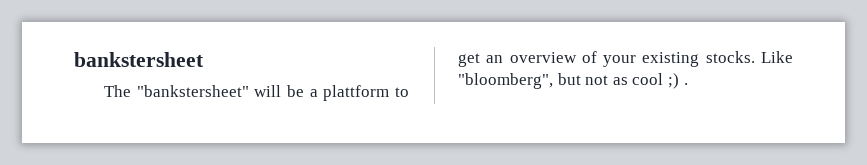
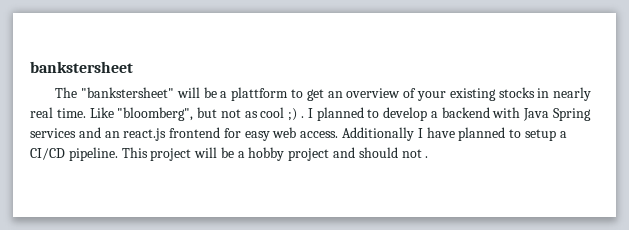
[705,51,755,63] stocks. -> [498,87,592,101] [30,107,86,118] stocks in nearly real time.
(688, 84) none -> [307,107,592,121] [30,127,567,141] [30,147,429,161] I planned to develop a backend with Java Spring services and an react.js frontend for easy web access. Additionally I have planned to setup a CI/CD pipeline. This project will be a hobby project and should not .

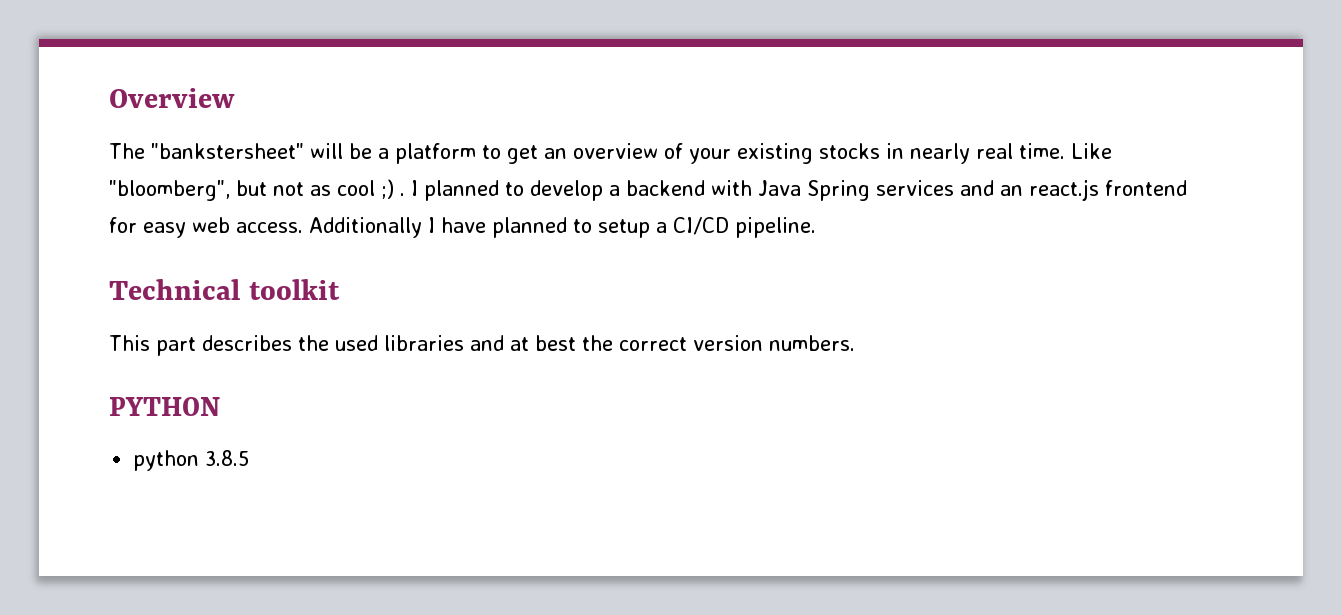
[30,61,133,73] bankstersheet -> [109,88,235,108] Overview
[231,87,289,101] plattform -> [395,143,476,164] platform
[121,147,429,161] This project will be a hobby project and should not . -> [109,279,340,300] [109,335,855,356] [109,397,220,416] [133,450,250,471] // Technical toolkit // This part describes the used libraries and at best the correct version numbers. // PYTHON // python 3.8.5

